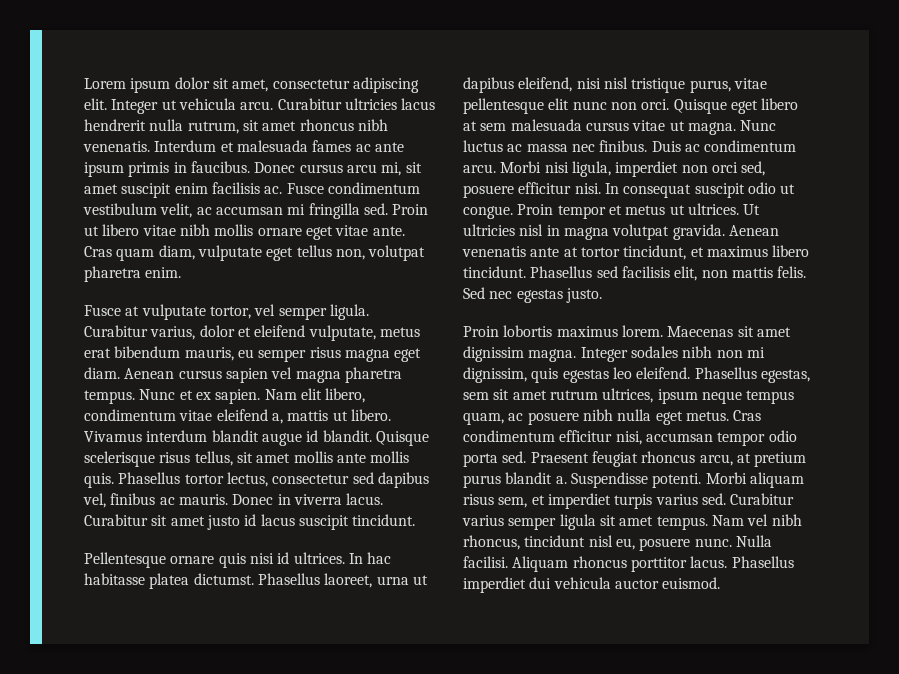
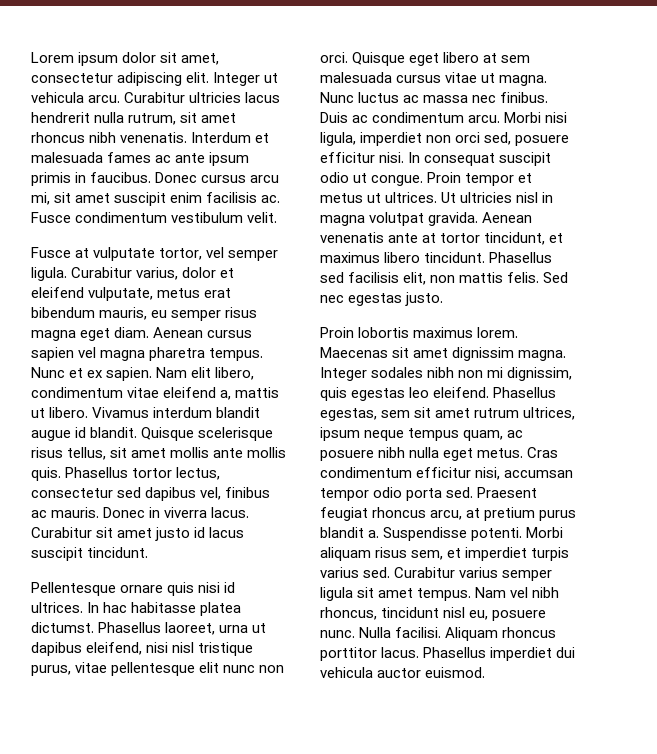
[160,203,429,219] [84,224,405,240] [84,245,426,261] [84,266,182,282] velit, ac accumsan mi fringilla sed. Proin ut libero vitae nibh mollis ornare eget vitae ante. Cras quam diam, vulputate eget tellus non, volutpat pharetra enim. -> [247,212,278,223] velit.

